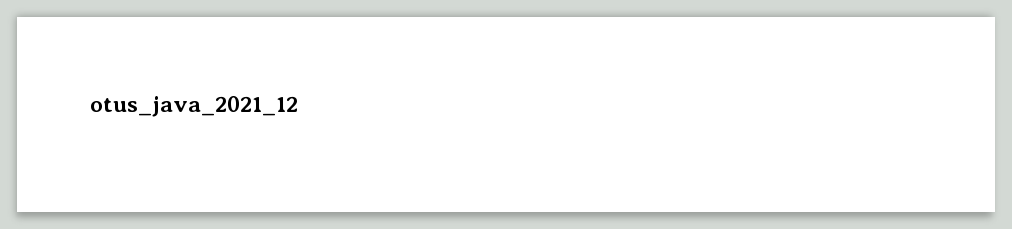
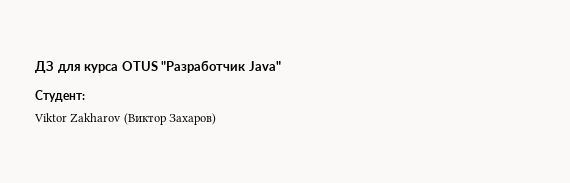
[90,96,298,117] otus_java_2021_12 -> [35,60,281,73] [35,90,85,102] [34,113,217,125] ДЗ для курса OTUS "Разработчик Java" // Студент: // Viktor Zakharov (Виктор Захаров)

